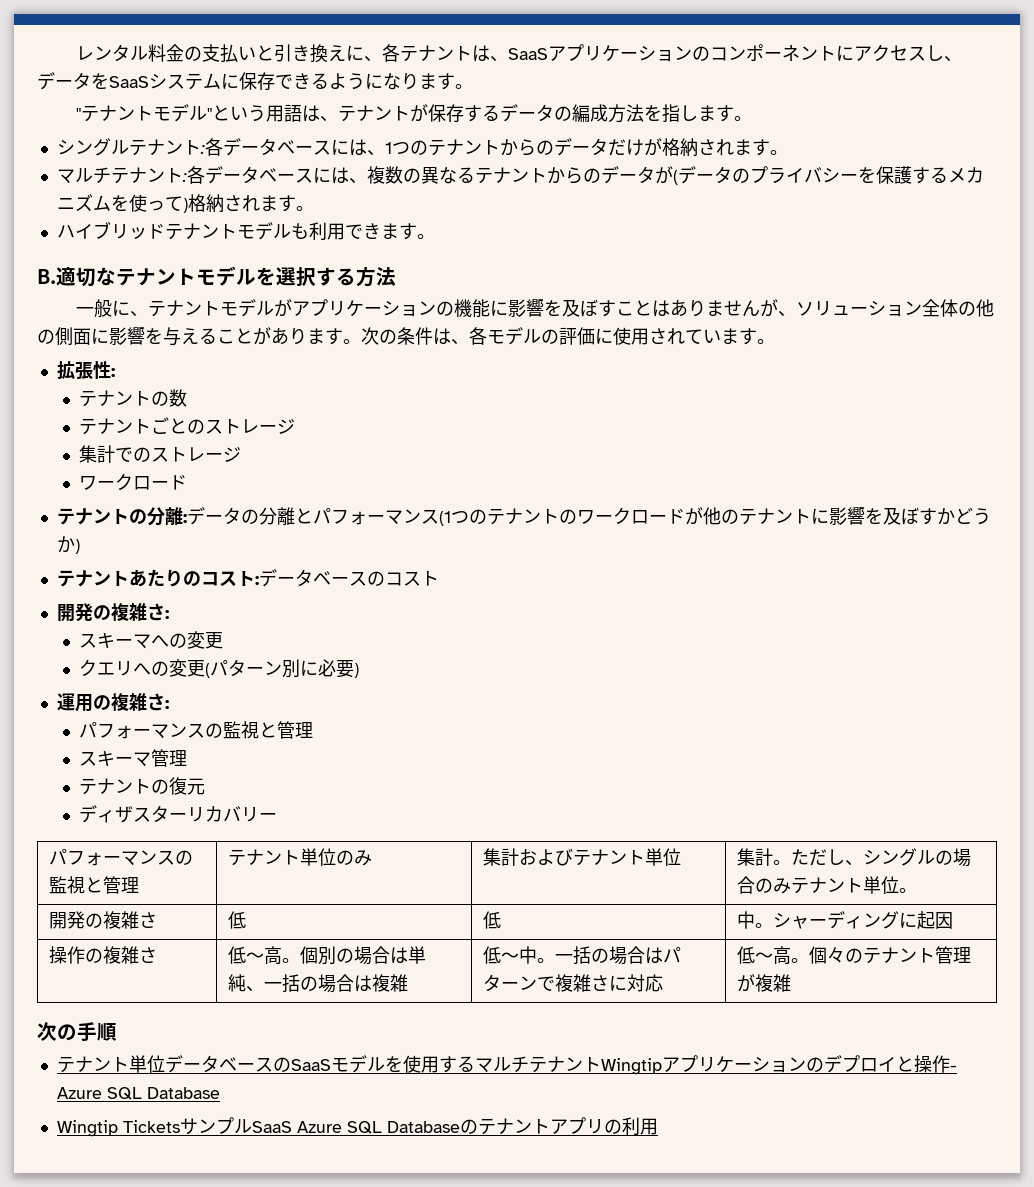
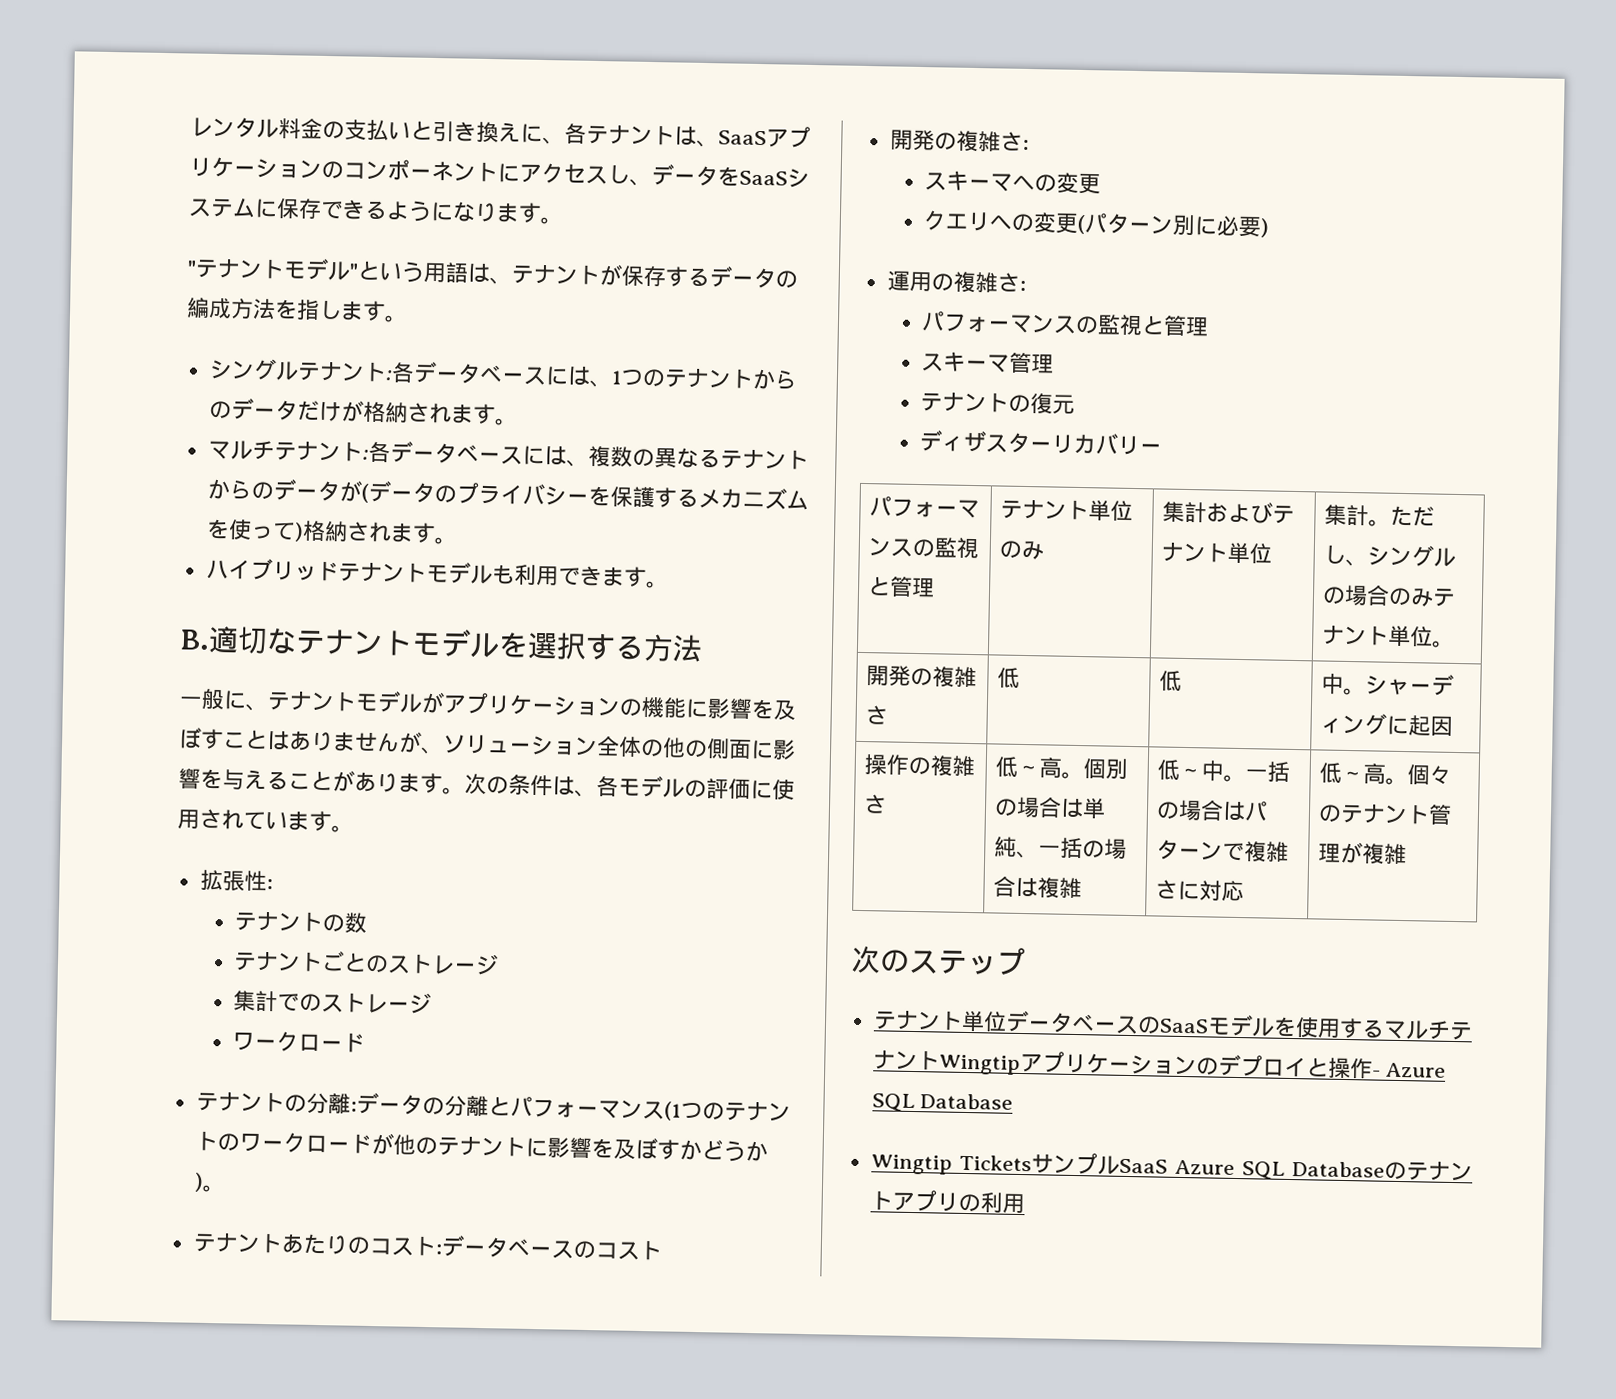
(80, 546) none -> [201,1184,225,1193] 。
[77,1022,117,1042] 手順 -> [908,947,1026,976] ステップ

